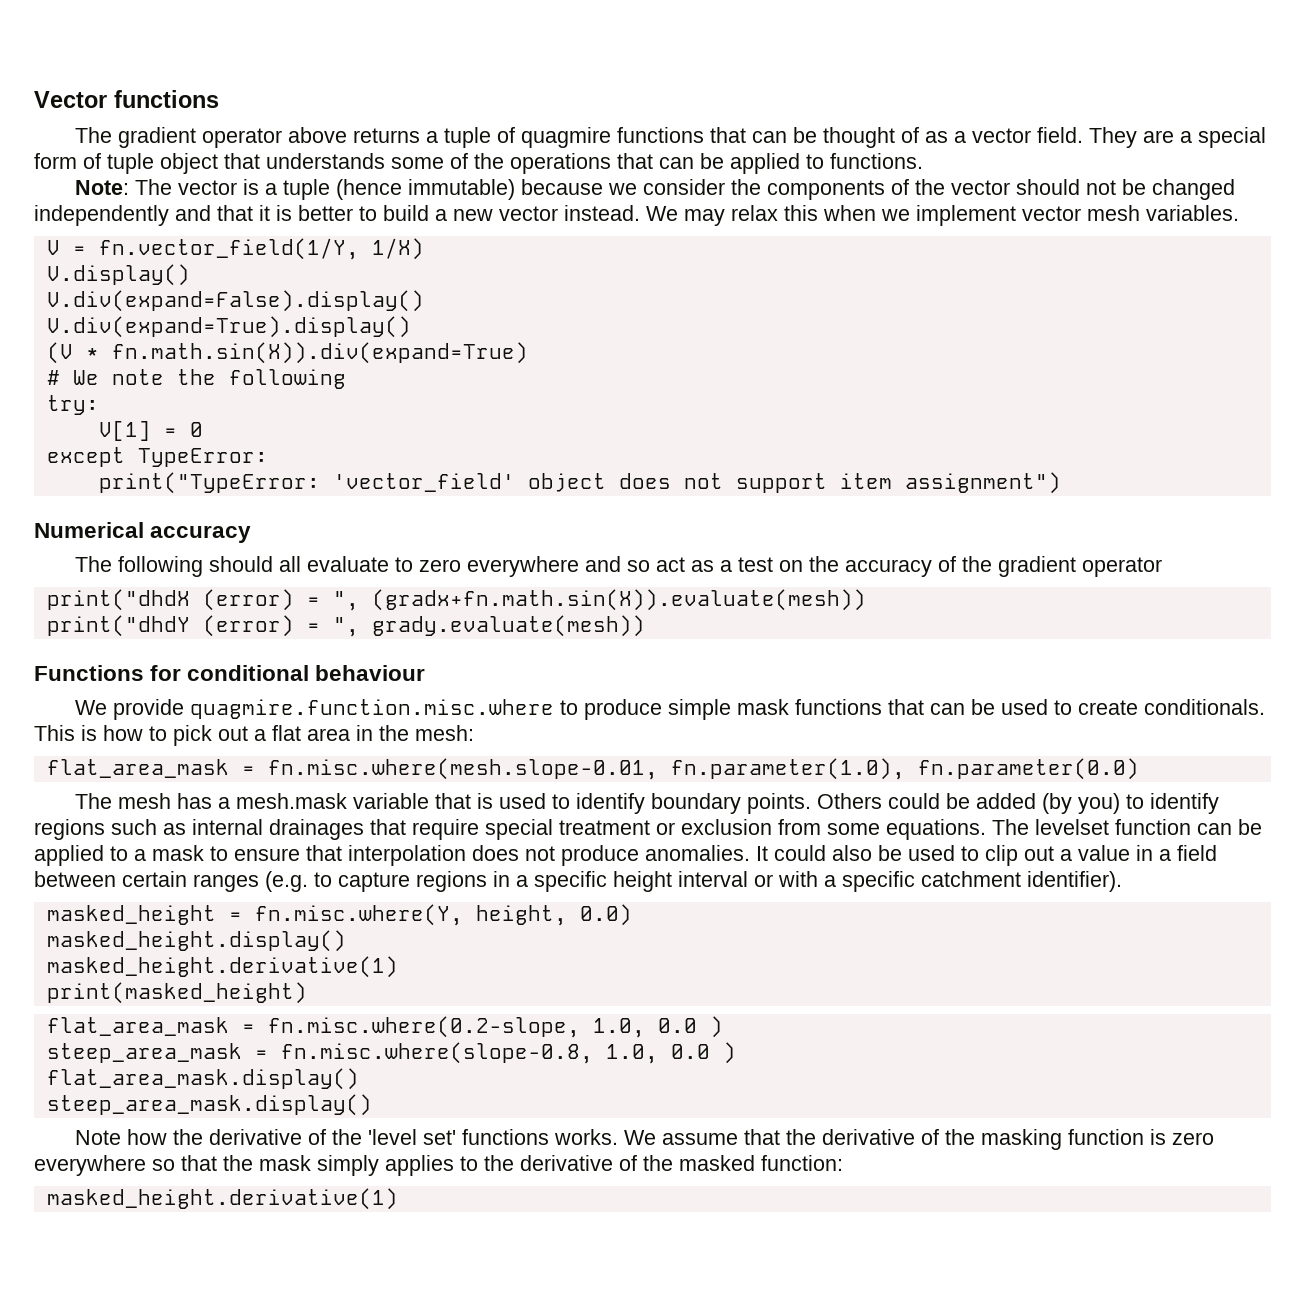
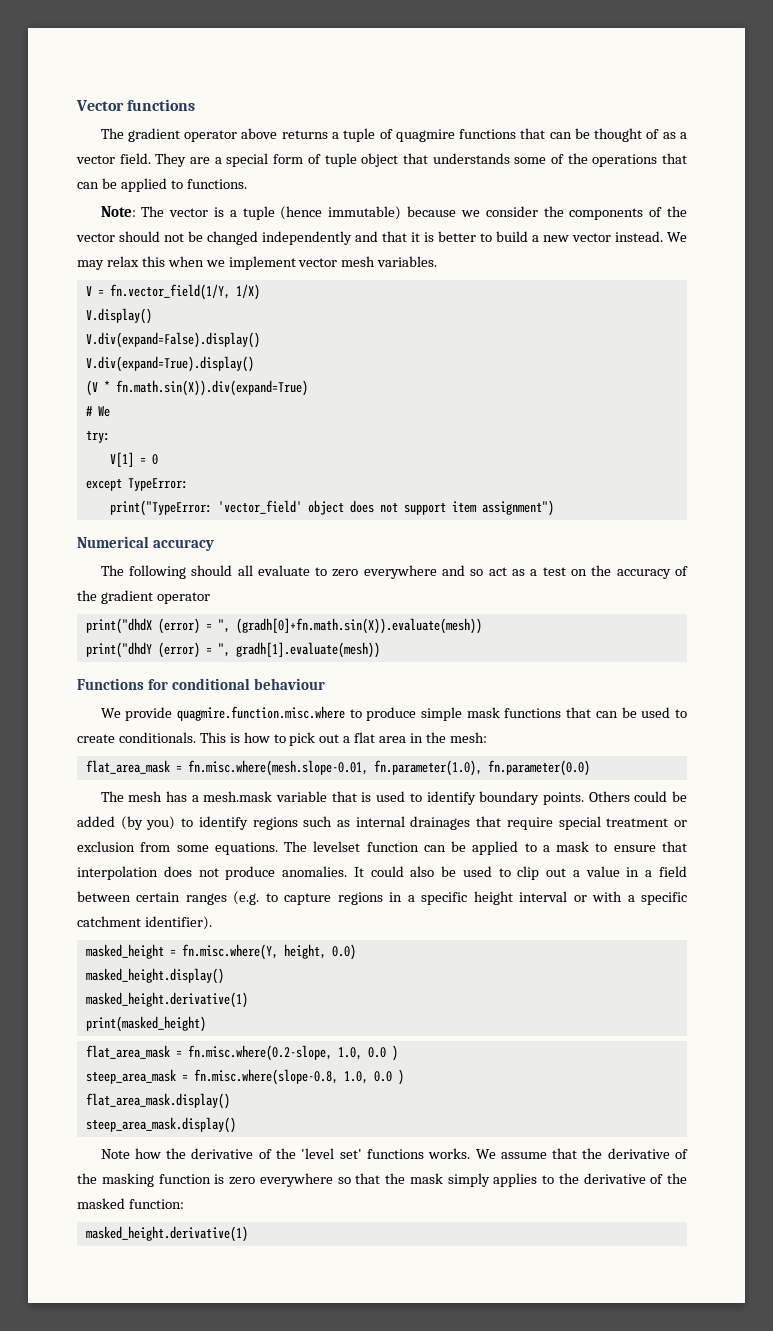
[111,369,346,389] note the following -> (110, 411) none
[371,589,866,611] (gradx+fn.math.sin(X)).evaluate(mesh)) -> [235,618,482,634] (gradh[0]+fn.math.sin(X)).evaluate(mesh))
[371,615,645,637] grady.evaluate(mesh)) -> [235,642,380,658] gradh[1].evaluate(mesh))

